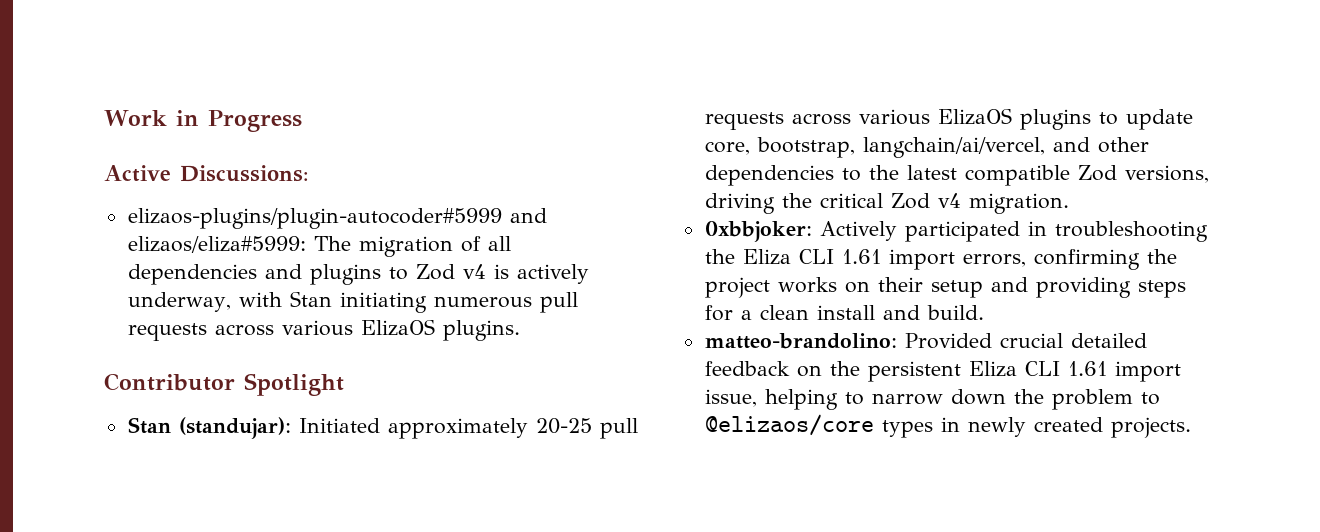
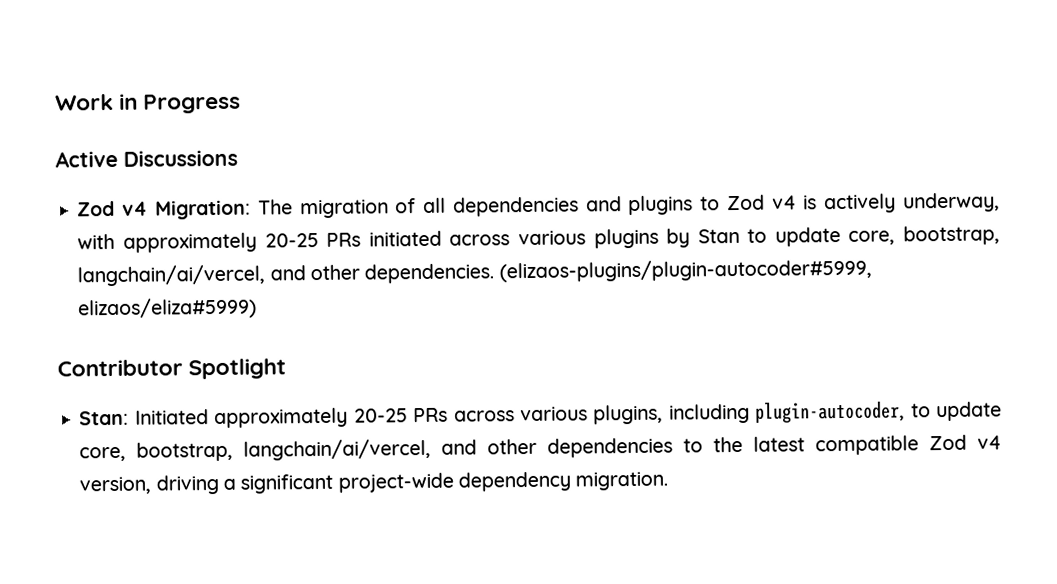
[180,165,309,182] [127,208,547,229] [127,236,306,253] Discussions: // elizaos-plugins/plugin-autocoder#5999 and elizaos/eliza#5999: -> [123,149,238,167] [77,199,251,220] Discussions // Zod v4 Migration:
[289,291,578,313] [127,319,520,341] Stan initiating numerous pull requests across various ElizaOS plugins. -> [123,225,1000,253] [77,258,872,287] [78,297,258,320] approximately 20-25 PRs initiated across various plugins by Stan to update core, bootstrap, langchain/ai/vercel, and other dependencies. (elizaos-plugins/plugin-autocoder#5999, elizaos/eliza#5999)
[127,417,291,439] Stan (standujar): -> [79,410,130,426] Stan:
[599,418,638,439] [704,108,1091,130] pull requests across various ElizaOS plugins -> [413,401,906,425] PRs across various plugins, including plugin-autocoder,
[1124,165,1209,183] [704,193,1069,214] [704,221,1208,242] [704,249,1177,270] [704,277,1186,298] [704,305,984,321] [704,333,1147,349] [704,361,1181,382] [704,389,1160,410] [704,414,1191,438] versions, driving the critical Zod v4 migration. // 0xbbjoker: Actively participated in troubleshooting the Eliza CLI 1.61 import errors, confirming the project works on their setup and providing steps for a clean install and build. // matteo-brandolino: Provided crucial detailed feedback on the persistent Eliza CLI 1.61 import issue, helping to narrow down the problem to @elizaos/core types in newly created projects. -> [977,435,1003,450] [79,471,669,495] v4 version, driving a significant project-wide dependency migration.

